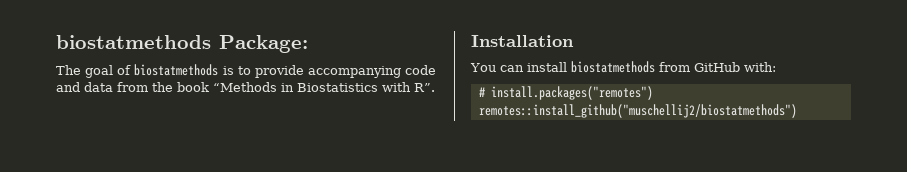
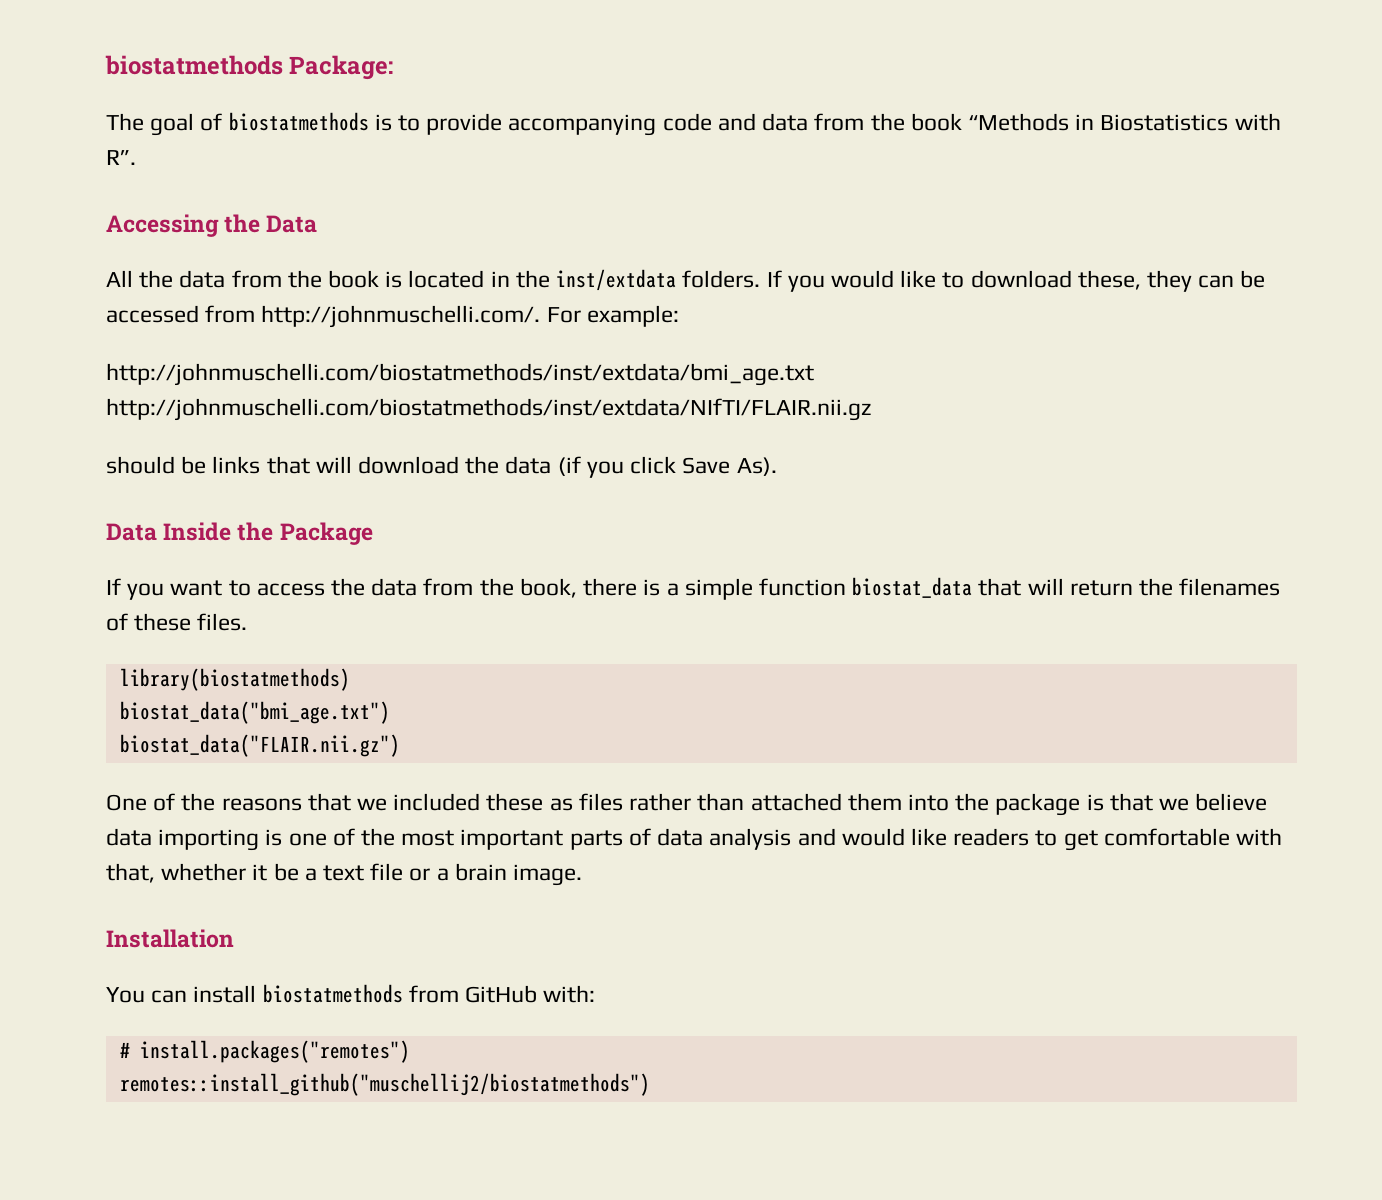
(435, 87) none -> [106,214,318,237] [106,269,1266,292] [106,305,679,328] [106,363,814,386] [106,398,871,421] [106,456,777,478] [106,522,373,545] [106,577,1281,600] [106,613,248,631] [119,668,350,691] [119,701,390,724] [119,734,400,757] [106,793,1268,816] [106,828,1282,851] [106,863,583,886] // Accessing the Data // All the data from the book is located in the inst/extdata folders. If you would like to download these, they can be accessed from http://johnmuschelli.com/. For example: // http://johnmuschelli.com/biostatmethods/inst/extdata/bmi_age.txt http://johnmuschelli.com/biostatmethods/inst/extdata/NIfTI/FLAIR.nii.gz // should be links that will download the data (if you click Save As). // Data Inside the Package // If you want to access the data from the book, there is a simple function biostat_data that will return the filenames of these files. // library(biostatmethods) // biostat_data("bmi_age.txt") // biostat_data("FLAIR.nii.gz") // One of the reasons that we included these as files rather than attached them into the package is that we believe data importing is one of the most important parts of data analysis and would like readers to get comfortable with that, whether it be a text file or a brain image.

